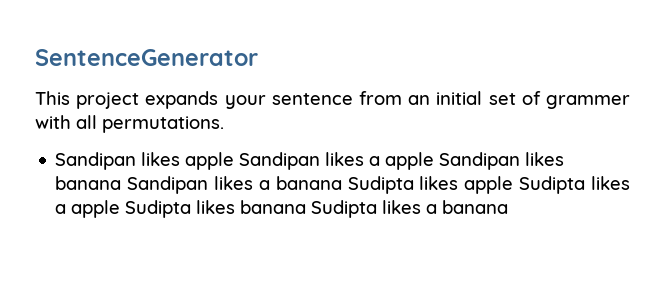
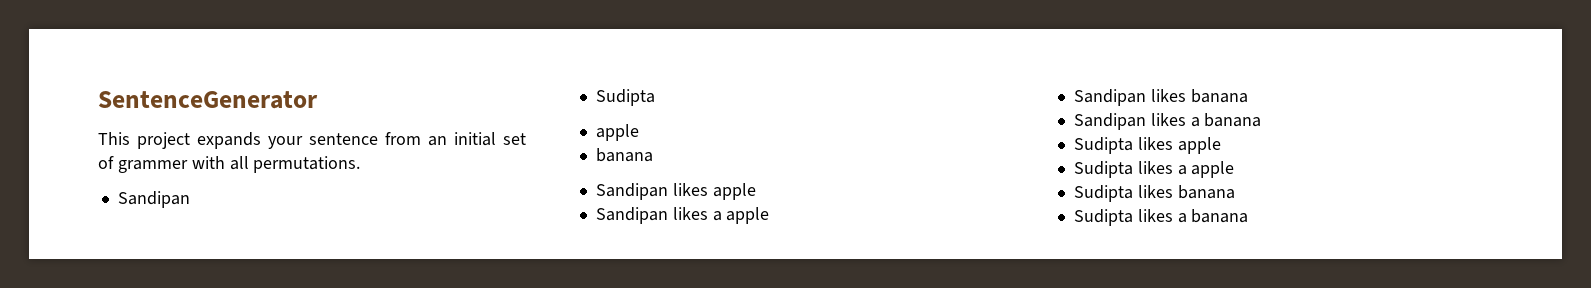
[141,152,235,170] likes apple -> [595,89,655,106] [595,124,639,141] [595,148,653,162] [595,183,756,200] // Sudipta // apple // banana // Sandipan likes apple //
(435, 161) none -> (770, 215) //
(122, 183) none -> (1248, 96) //
(342, 183) none -> (1262, 120) //
(514, 185) none -> (1221, 145) //
(121, 209) none -> (1235, 169) //
(307, 207) none -> (1235, 192) //

